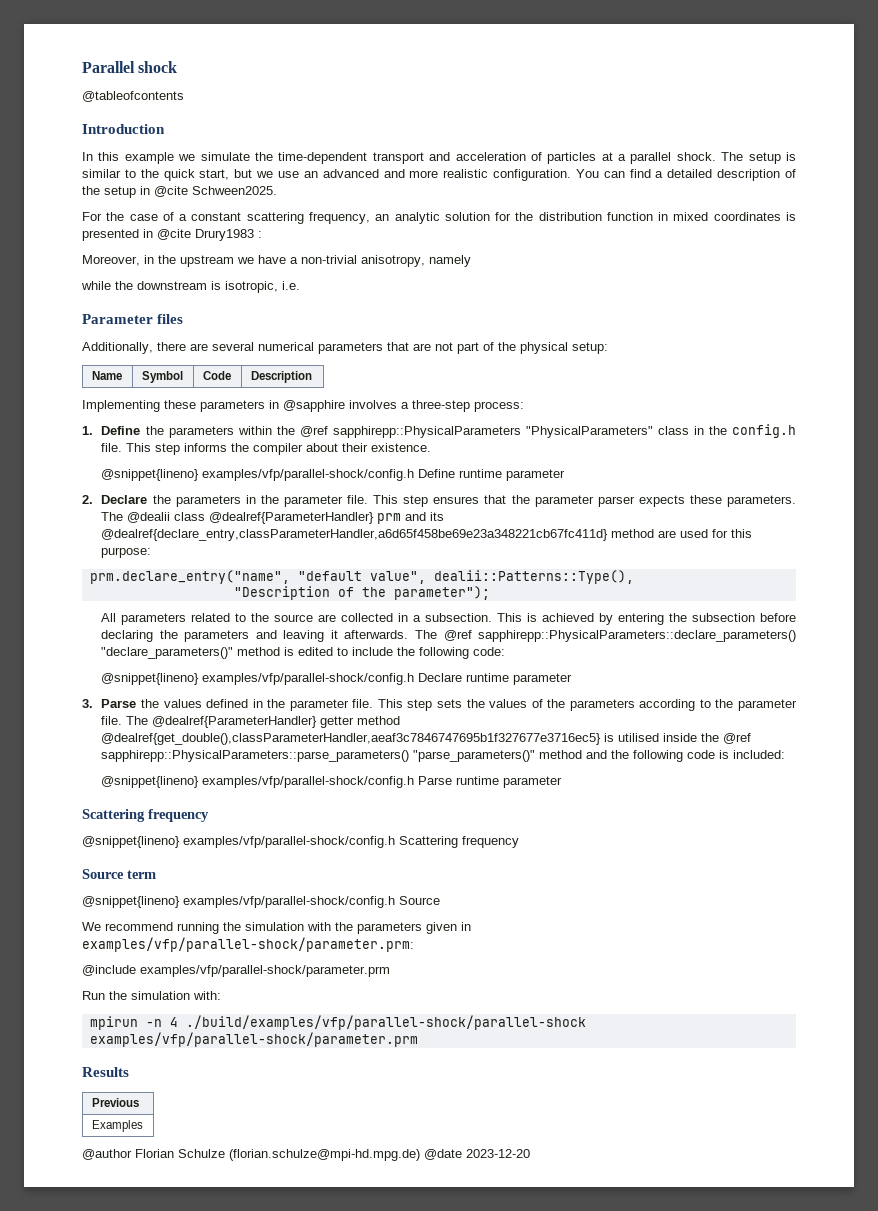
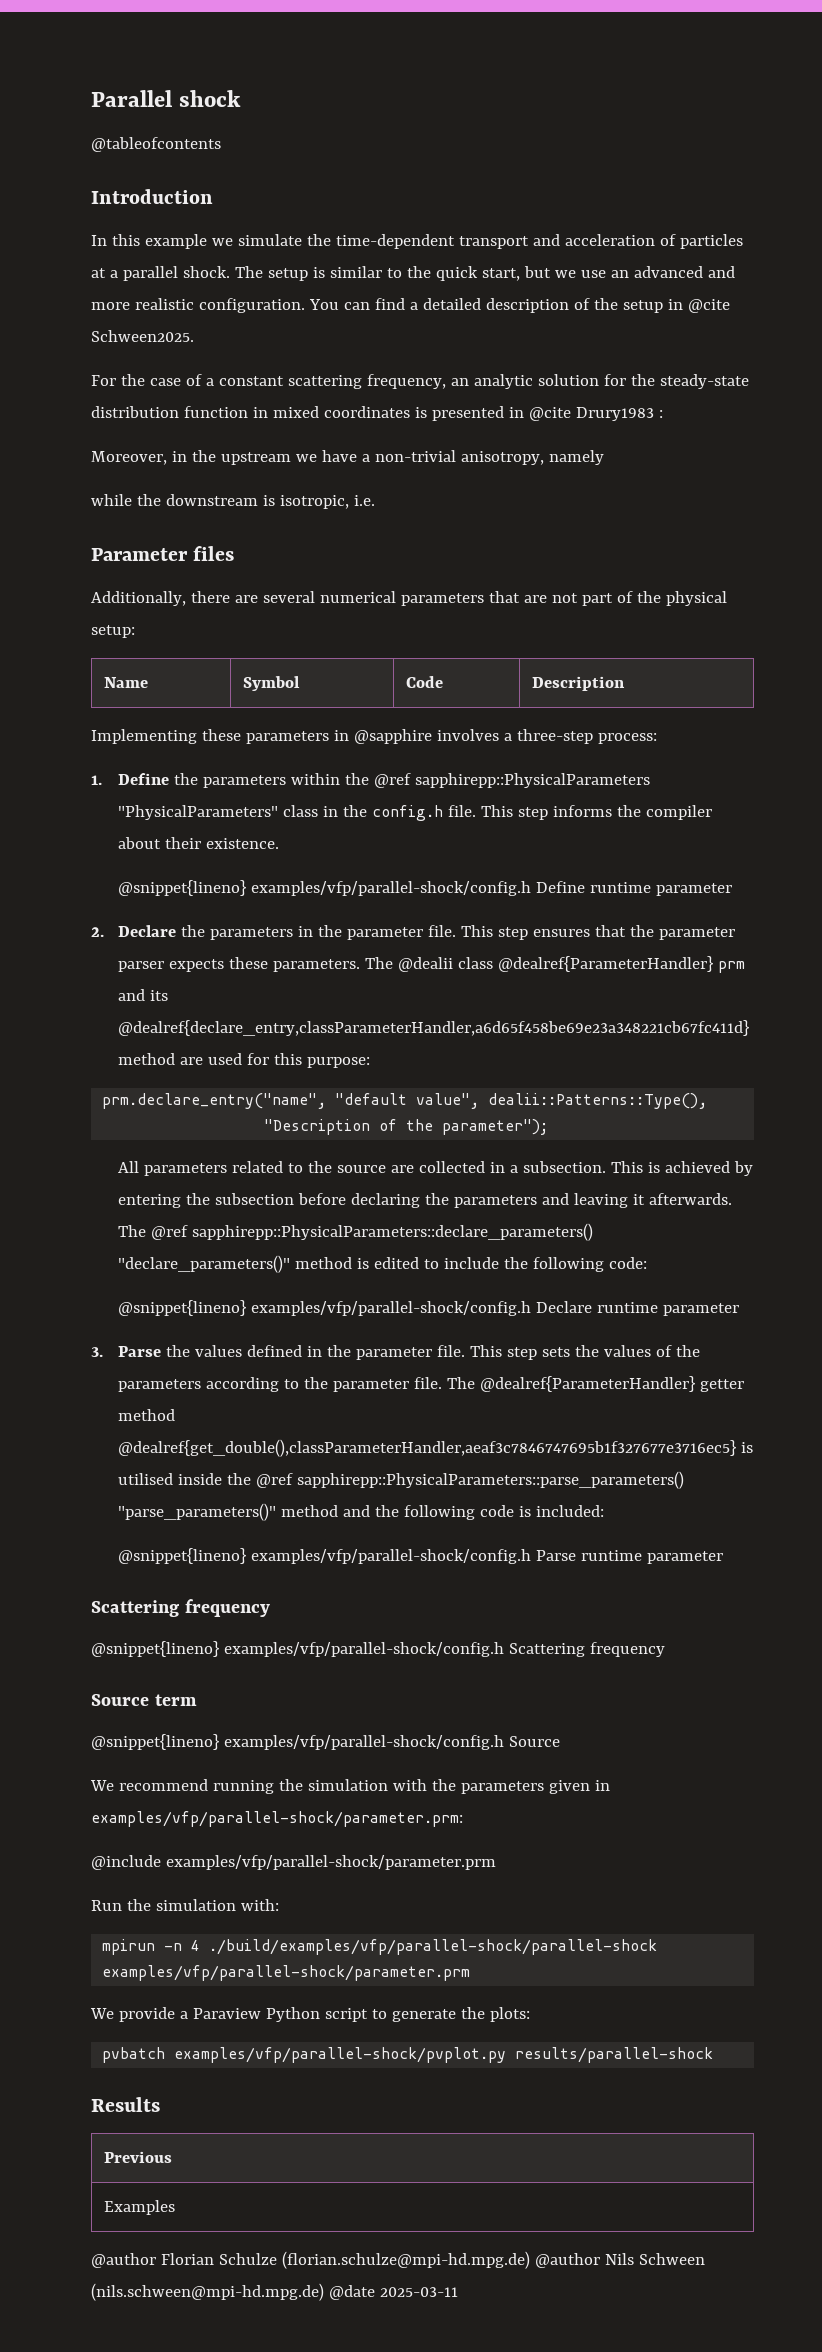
(534, 216) none -> [659,374,749,389] steady-state
(418, 1039) none -> [90,2007,530,2022] [102,2047,714,2063] // We provide a Paraview Python script to generate the plots: // pvbatch examples/vfp/parallel-shock/pvplot.py results/parallel-shock
[424,1149,530,1160] @date 2023-12-20 -> [534,2253,705,2268] [91,2283,458,2301] @author Nils Schween (nils.schween@mpi-hd.mpg.de) @date 2025-03-11

